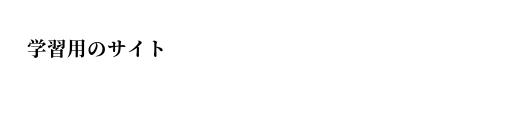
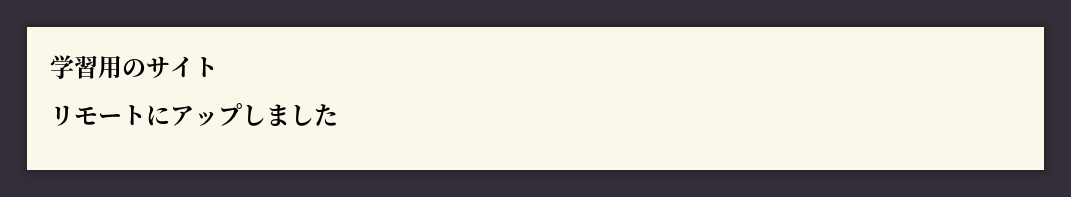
(167, 48) none -> [50,103,338,126] // リモートにアップしました

